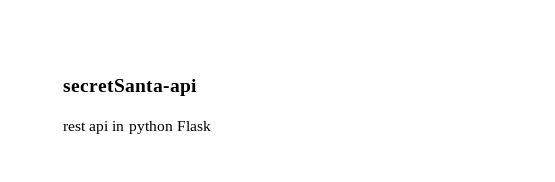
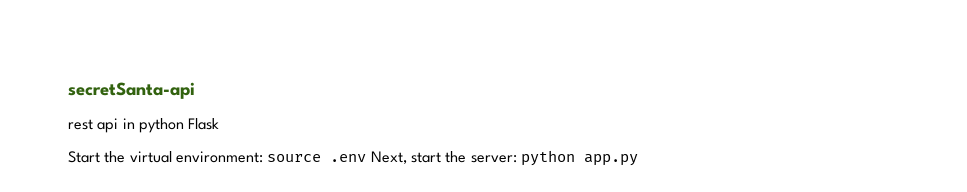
(211, 126) none -> [68,150,638,166] // Start the virtual environment: source .env Next, start the server: python app.py

